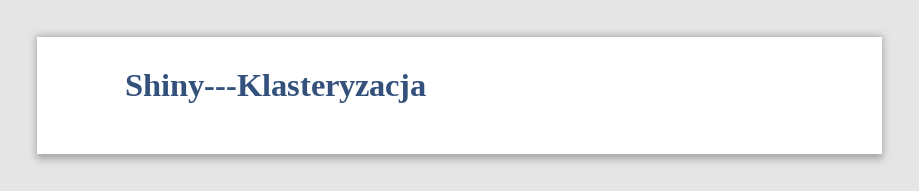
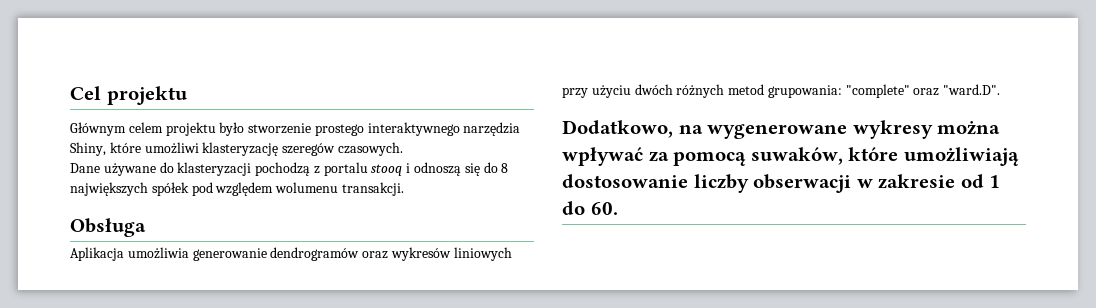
[125,74,426,103] Shiny---Klasteryzacja -> [70,86,187,105] [70,122,521,136] [70,142,403,156] [70,162,509,176] [70,182,404,196] [70,218,146,237] [70,247,512,261] [562,84,1001,98] [562,120,1001,139] [562,147,1019,166] [562,174,1001,193] [562,201,618,215] Cel projektu // Głównym celem projektu było stworzenie prostego interaktywnego narzędzia Shiny, które umożliwi klasteryzację szeregów czasowych. // Dane używane do klasteryzacji pochodzą z portalu stooq i odnoszą się do 8 największych spółek pod względem wolumenu transakcji. // Obsługa // Aplikacja umożliwia generowanie dendrogramów oraz wykresów liniowych przy użyciu dwóch różnych metod grupowania: "complete" oraz "ward.D". // Dodatkowo, na wygenerowane wykresy można wpływać za pomocą suwaków, które umożliwiają dostosowanie liczby obserwacji w zakresie od 1 do 60.

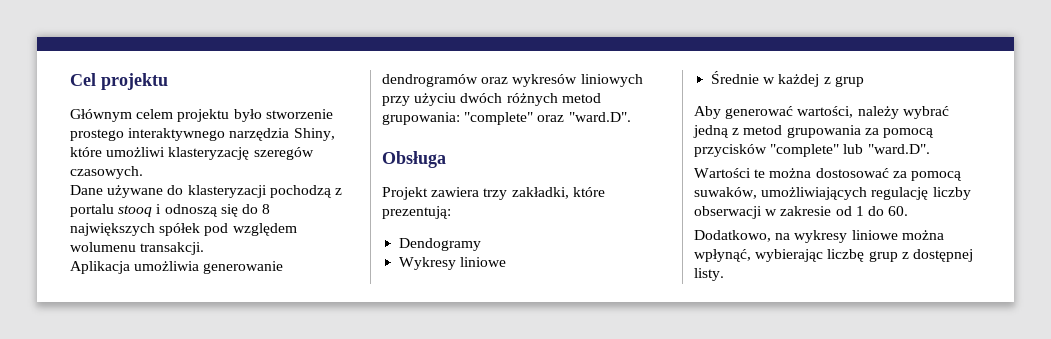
[70,218,146,237] // Obsługa -> (205, 248) none
[562,120,1001,139] [562,147,1019,166] [562,174,688,188] Dodatkowo, na wygenerowane wykresy można wpływać za pomocą suwaków, które umożliwiają dostosowanie -> [382,151,446,168] [382,187,605,200] [382,206,451,219] [399,238,482,251] [399,257,507,270] [711,71,864,87] [694,106,949,119] [693,125,934,138] [694,144,930,157] [694,168,962,181] [694,187,929,200] Obsługa // Projekt zawiera trzy zakładki, które prezentują: // Dendogramy // Wykresy liniowe // Średnie w każdej z grup // Aby generować wartości, należy wybrać jedną z metod grupowania za pomocą przycisków "complete" lub "ward.D". // Wartości te można dostosować za pomocą suwaków, umożliwiających regulację
(618, 208) none -> [694,230,944,243] [694,249,973,262] [694,268,724,281] // Dodatkowo, na wykresy liniowe można wpłynąć, wybierając liczbę grup z dostępnej listy.

